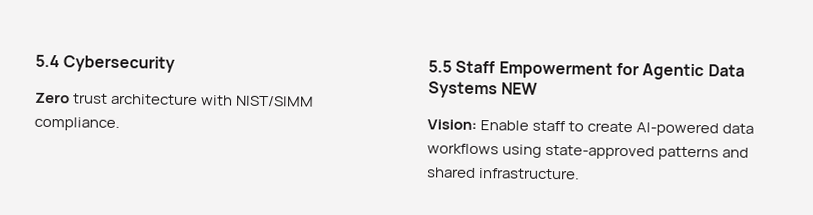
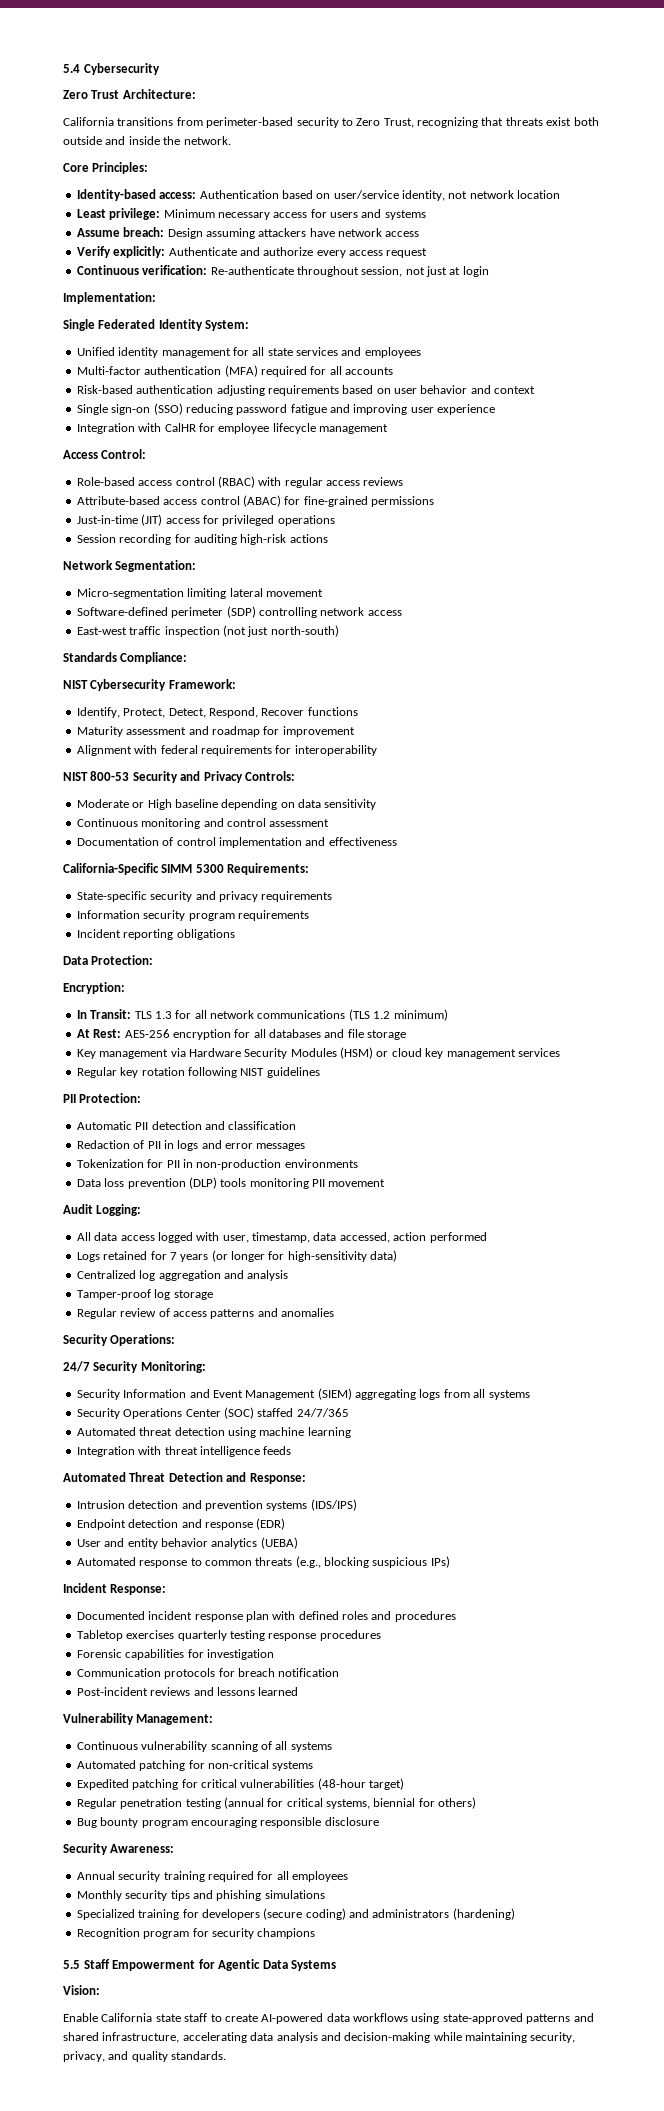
[73,93,315,107] [34,116,120,131] trust architecture with NIST/SIMM compliance. -> [91,89,196,99] [63,117,599,128] [63,136,231,145] [63,162,149,174] [76,189,561,201] [76,208,426,220] [76,227,420,239] [76,246,428,258] [76,265,489,277] [63,292,156,304] [63,319,250,331] [76,347,421,358] [76,365,393,377] [76,385,536,396] [76,403,496,415] [76,423,388,434] [63,449,147,459] [76,476,404,488] [76,495,434,507] [76,514,335,526] [76,534,328,545] [63,560,197,572] [76,588,323,599] [76,606,402,618] [76,625,339,637] [63,652,188,664] [63,679,236,691] [76,707,358,718] [76,726,355,737] [76,745,377,756] [63,771,295,783] [76,799,377,810] [76,818,330,829] [76,837,397,848] [63,863,310,875] [76,891,333,902] [76,910,309,921] [76,929,235,940] [63,955,154,965] [63,982,125,994] [76,1009,448,1021] [76,1029,407,1040] [76,1047,560,1059] [76,1067,320,1078] [63,1093,142,1103] [76,1121,297,1130] [76,1140,306,1151] [76,1159,358,1170] [76,1177,386,1189] [63,1204,142,1216] [76,1232,487,1243] [76,1250,398,1262] [76,1270,289,1281] [76,1289,213,1300] [76,1308,334,1319] [63,1334,176,1346] [63,1361,206,1373] [76,1388,530,1400] [76,1407,349,1419] [76,1427,351,1438] [76,1446,292,1457] [63,1472,306,1484] [76,1499,357,1511] [76,1518,286,1530] [76,1537,298,1549] [76,1556,450,1568] [63,1583,167,1595] [76,1611,456,1622] [76,1630,381,1641] [76,1649,274,1660] [76,1668,340,1679] [76,1687,299,1696] [63,1713,214,1725] [76,1741,332,1752] [76,1760,314,1771] [76,1778,404,1790] [76,1797,477,1809] [76,1817,379,1828] [63,1843,175,1855] [76,1871,348,1882] [76,1890,325,1901] [76,1908,515,1920] [76,1928,316,1939] Trust Architecture: // California transitions from perimeter-based security to Zero Trust, recognizing that threats exist both outside and inside the network. // Core Principles: // Identity-based access: Authentication based on user/service identity, not network location // Least privilege: Minimum necessary access for users and systems // Assume breach: Design assuming attackers have network access // Verify explicitly: Authenticate and authorize every access request // Continuous verification: Re-authenticate throughout session, not just at login // Implementation: // Single Federated Identity System: // Unified identity management for all state services and employees // Multi-factor authentication (MFA) required for all accounts // Risk-based authentication adjusting requirements based on user behavior and context // Single sign-on (SSO) reducing password fatigue and improving user experience // Integration with CalHR for employee lifecycle management // Access Control: // Role-based access control (RBAC) with regular access reviews // Attribute-based access control (ABAC) for fine-grained permissions // Just-in-time (JIT) access for privileged operations // Session recording for auditing high-risk actions // Network Segmentation: // Micro-segmentation limiting lateral movement // Software-defined perimeter (SDP) controlling network access // East-west traffic inspection (not just north-south) // Standards Compliance: // NIST Cybersecurity Framework: // Identify, Protect, Detect, Respond, Recover functions // Maturity assessment and roadmap for improvement // Alignment with federal requirements for interoperability // NIST 800-53 Security and Privacy Controls: // Moderate or High baseline depending on data sensitivity // Continuous monitoring and control assessment // Documentation of control implementation and effectiveness // California-Specific SIMM 5300 Requirements: // State-specific security and privacy requirements // Information security program requirements // Incident reporting obligations // Data Protection: // Encryption: // In Transit: TLS 1.3 for all network communications (TLS 1.2 minimum) // At Rest: AES-256 encryption for all databases and file storage // Key management via Hardware Security Modules (HSM) or cloud key management services // Regular key rotation following NIST guidelines // PII Protection: // Automatic PII detection and classification // Redaction of PII in logs and error messages // Tokenization for PII in non-production environments // Data loss prevention (DLP) tools monitoring PII movement // Audit Logging: // All data access logged with user, timestamp, data accessed, action performed // Logs retained for 7 years (or longer for high-sensitivity data) // Centralized log aggregation and analysis // Tamper-proof log storage // Regular review of access patterns and anomalies // Security Operations: // 24/7 Security Monitoring: // Security Information and Event Management (SIEM) aggregating logs from all systems // Security Operations Center (SOC) staffed 24/7/365 // Automated threat detection using machine learning // Integration with threat intelligence feeds // Automated Threat Detection and Response: // Intrusion detection and prevention systems (IDS/IPS) // Endpoint detection and response (EDR) // User and entity behavior analytics (UEBA) // Automated response to common threats (e.g., blocking suspicious IPs) // Incident Response: // Documented incident response plan with defined roles and procedures // Tabletop exercises quarterly testing response procedures // Forensic capabilities for investigation // Communication protocols for breach notification // Post-incident reviews and lessons learned // Vulnerability Management: // Continuous vulnerability scanning of all systems // Automated patching for non-critical systems // Expedited patching for critical vulnerabilities (48-hour target) // Regular penetration testing (annual for critical systems, biennial for others) // Bug bounty program encouraging responsible disclosure // Security Awareness: // Annual security training required for all employees // Monthly security tips and phishing simulations // Specialized training for developers (secure coding) and administrators (hardening) // Recognition program for security champions
[501,82,539,95] NEW -> (337, 1965) none
[480,120,530,131] Enable -> [63,2013,181,2022] // Enable California state
[479,168,581,180] infrastructure. -> [102,2032,576,2043] [63,2051,227,2062] infrastructure, accelerating data analysis and decision-making while maintaining security, privacy, and quality standards.

